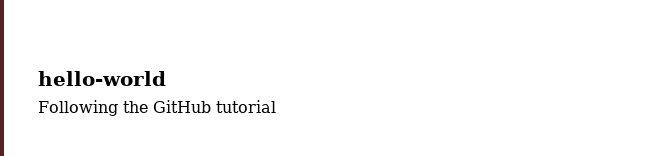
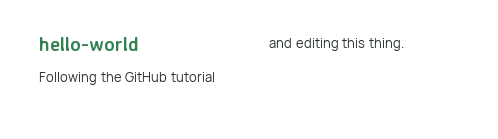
(276, 106) none -> [269,38,404,51] and editing this thing.

